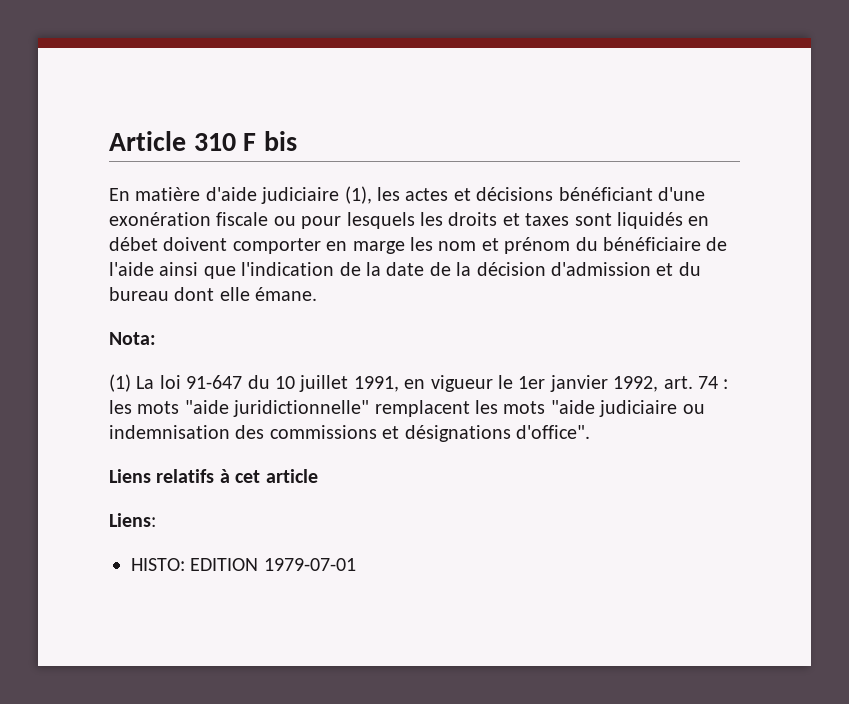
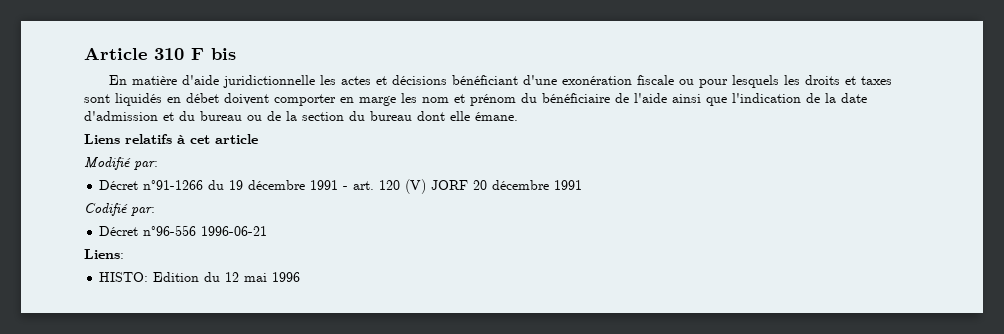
[261,186,372,204] judiciaire (1), -> [222,75,315,88] juridictionnelle
[429,262,674,276] de la décision d'admission et -> [84,111,344,121] d'admission et du bureau ou de la section
[109,332,156,345] [109,374,729,392] [109,400,705,417] [109,425,590,442] // Nota: // (1) La loi 91-647 du 10 juillet 1991, en vigueur le 1er janvier 1992, art. 74 : les mots "aide juridictionnelle" remplacent les mots "aide judiciaire ou indemnisation des commissions et désignations d'office". -> (518, 116) none
[109,513,156,527] [131,558,356,571] Liens: // HISTO: EDITION 1979-07-01 -> [84,157,158,170] [99,179,583,194] [84,203,155,216] [99,225,268,236] [84,249,124,259] [99,272,301,282] Modifié par: // Décret n°91-1266 du 19 décembre 1991 - art. 120 (V) JORF 20 décembre 1991 // Codifié par: // Décret n°96-556 1996-06-21 // Liens: // HISTO: Edition du 12 mai 1996

